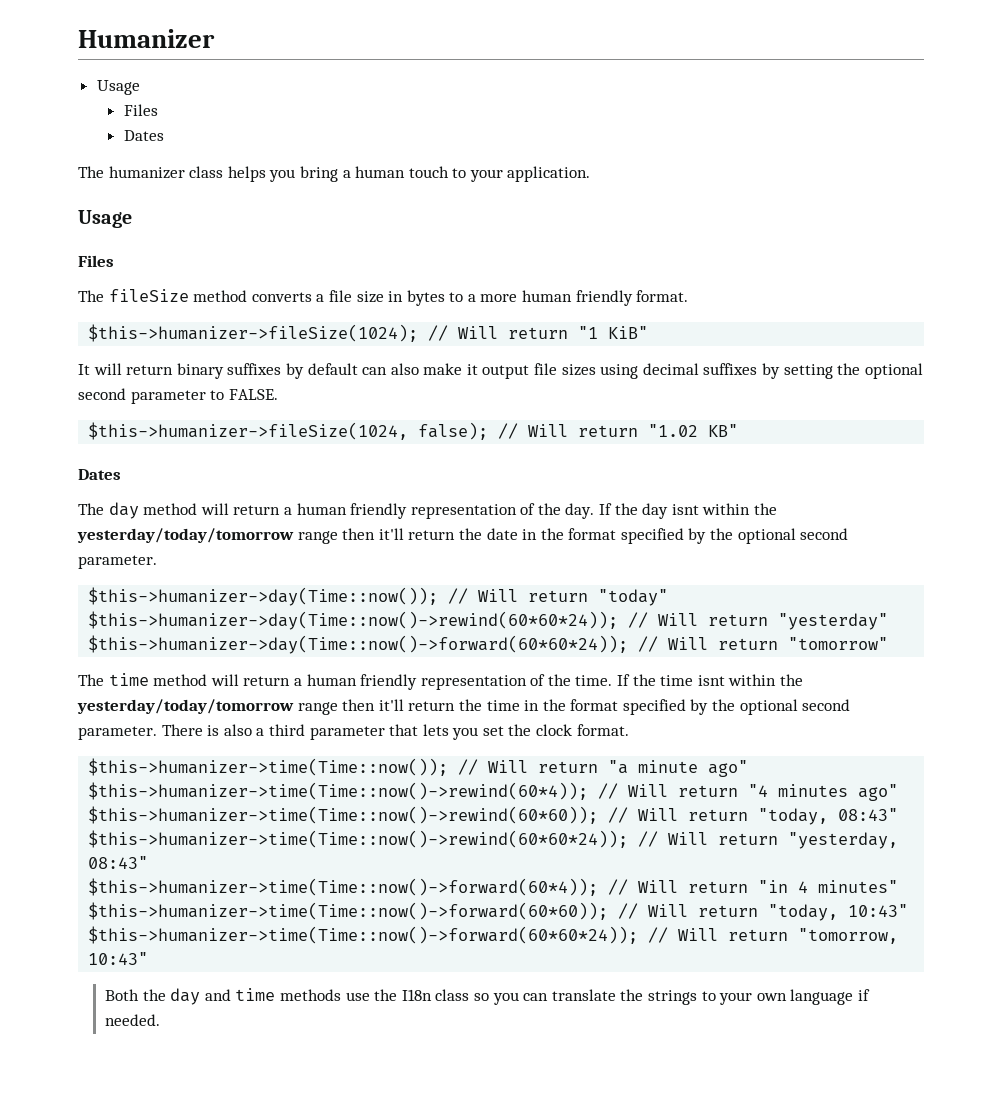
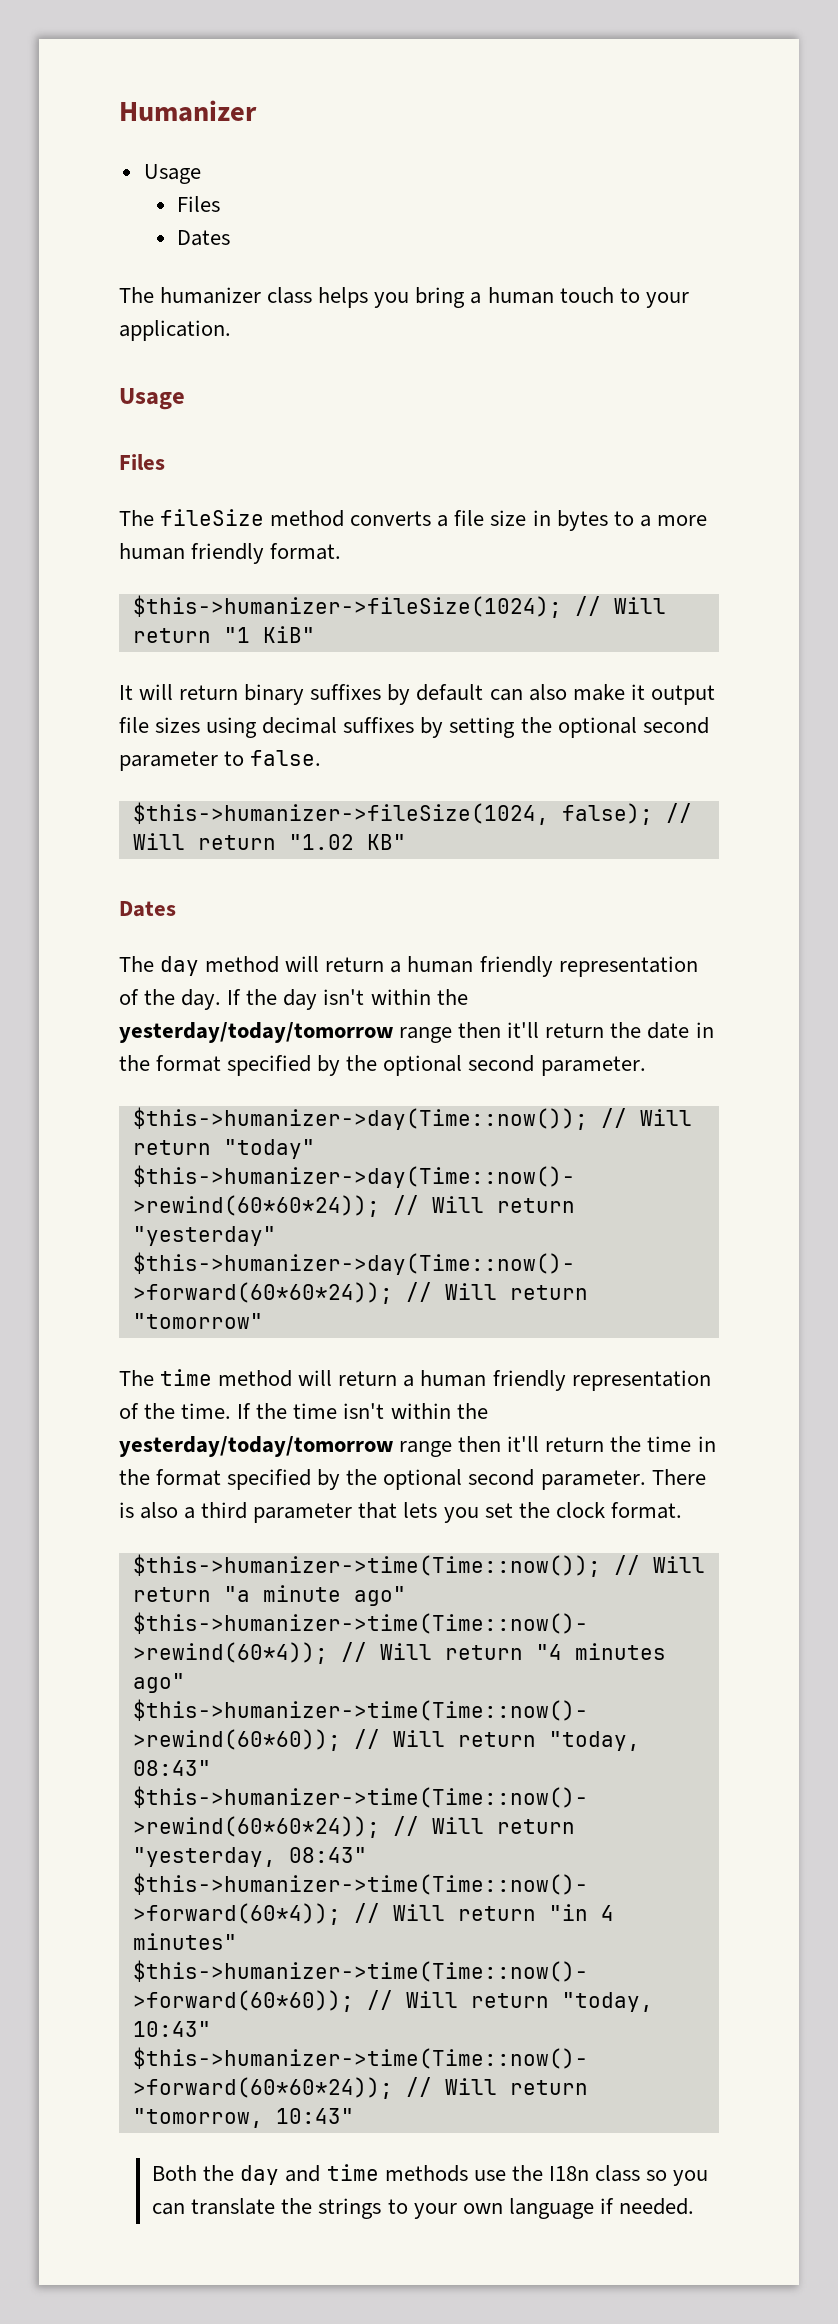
[228,389,278,400] FALSE. -> [250,750,322,766] false.
[671,504,699,515] isnt -> [323,989,365,1005] isn't
[697,675,725,686] isnt -> [343,1403,385,1419] isn't

